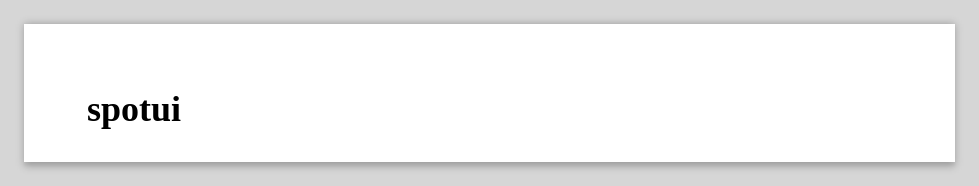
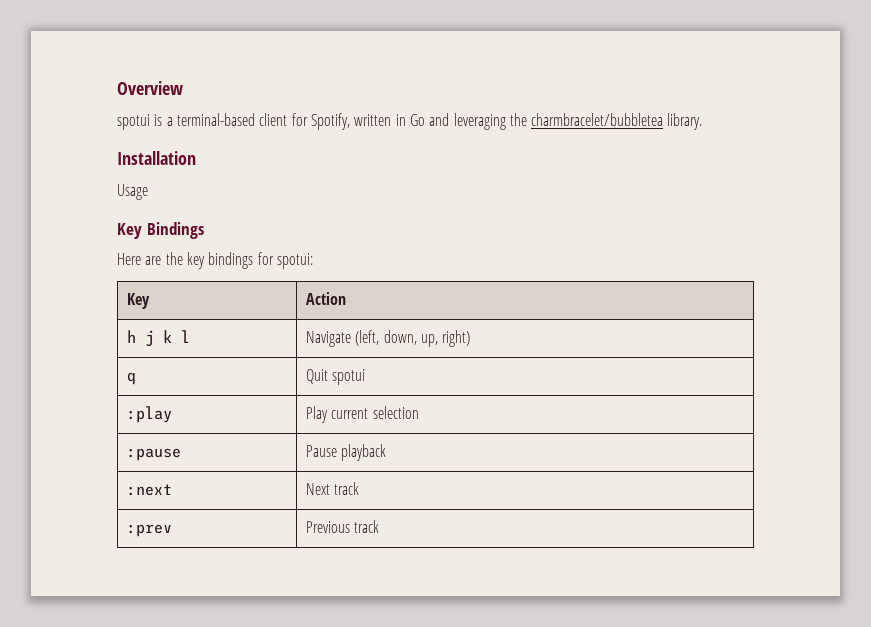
[87,96,181,129] spotui -> [117,81,183,95] [117,113,703,130] [117,151,196,165] [117,184,148,200] [117,222,204,239] [117,252,313,269] [127,293,151,309] [306,292,347,305] [127,330,191,347] [306,330,471,347] [127,372,137,385] [306,369,366,385] [127,406,173,423] [306,406,419,423] [127,448,182,461] [306,444,387,461] [127,484,173,496] [306,482,360,495] [127,524,173,537] [306,520,380,533] Overview // spotui is a terminal-based client for Spotify, written in Go and leveraging the charmbracelet/bubbletea library. // Installation // Usage // Key Bindings // Here are the key bindings for spotui: // Key | Action // h j k l | Navigate (left, down, up, right) // q | Quit spotui // :play | Play current selection // :pause | Pause playback // :next | Next track // :prev | Previous track

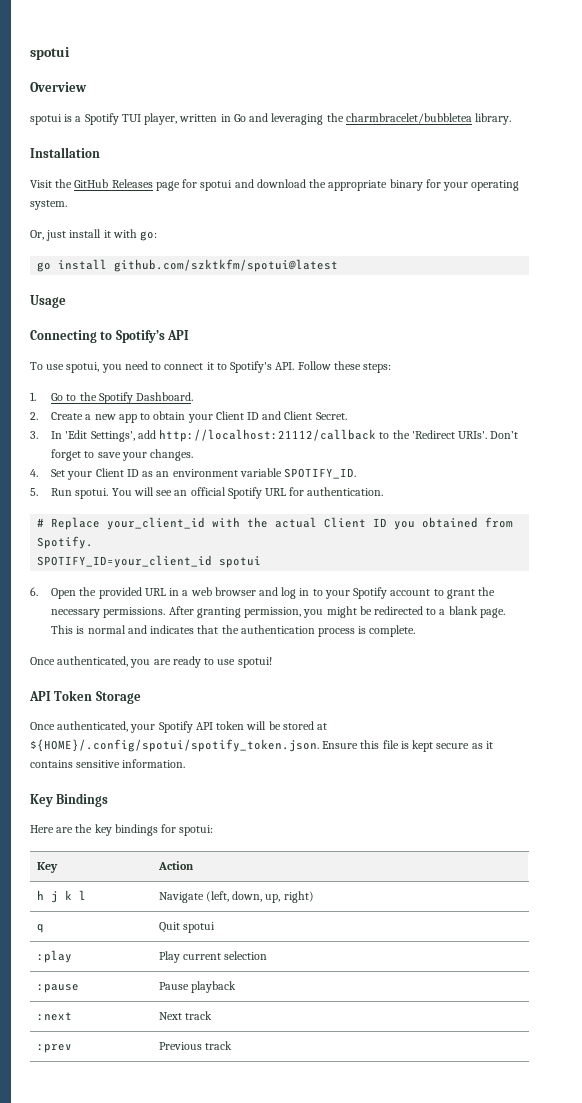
(117, 88) none -> [30,47,70,60] spotui //
[176,113,350,130] terminal-based client for Spotify, -> [84,113,178,125] Spotify TUI player,
[117,184,148,200] Usage -> [30,179,520,191] [30,200,67,210] [30,229,158,241] [37,259,339,272] [30,295,66,308] [30,330,190,343] [30,361,392,373] [30,392,194,404] [30,411,347,423] [30,429,519,442] [51,449,194,461] [30,468,356,480] [30,487,384,499] [37,517,514,530] [37,536,94,549] [37,555,262,568] [30,587,496,599] [51,606,505,618] [51,625,416,637] [30,656,272,668] [29,690,141,704] [30,721,328,733] [30,739,493,752] [30,759,186,768] Visit the GitHub Releases page for spotui and download the appropriate binary for your operating system. // Or, just install it with go: // go install github.com/szktkfm/spotui@latest // Usage // Connecting to Spotify’s API // To use spotui, you need to connect it to Spotify's API. Follow these steps: // 1. Go to the Spotify Dashboard. // 2. Create a new app to obtain your Client ID and Client Secret. // 3. In 'Edit Settings', add http://localhost:21112/callback to the 'Redirect URIs'. Don’t forget to save your changes. // 4. Set your Client ID as an environment variable SPOTIFY_ID. // 5. Run spotui. You will see an official Spotify URL for authentication. // # Replace your_client_id with the actual Client ID you obtained from Spotify. // SPOTIFY_ID=your_client_id spotui // 6. Open the provided URL in a web browser and log in to your Spotify account to grant the necessary permissions. After granting permission, you might be redirected to a blank page. This is normal and indicates that the authentication process is complete. // Once authenticated, you are ready to use spotui! // API Token Storage // Once authenticated, your Spotify API token will be stored at ${HOME}/.config/spotui/spotify_token.json. Ensure this file is kept secure as it contains sensitive information.

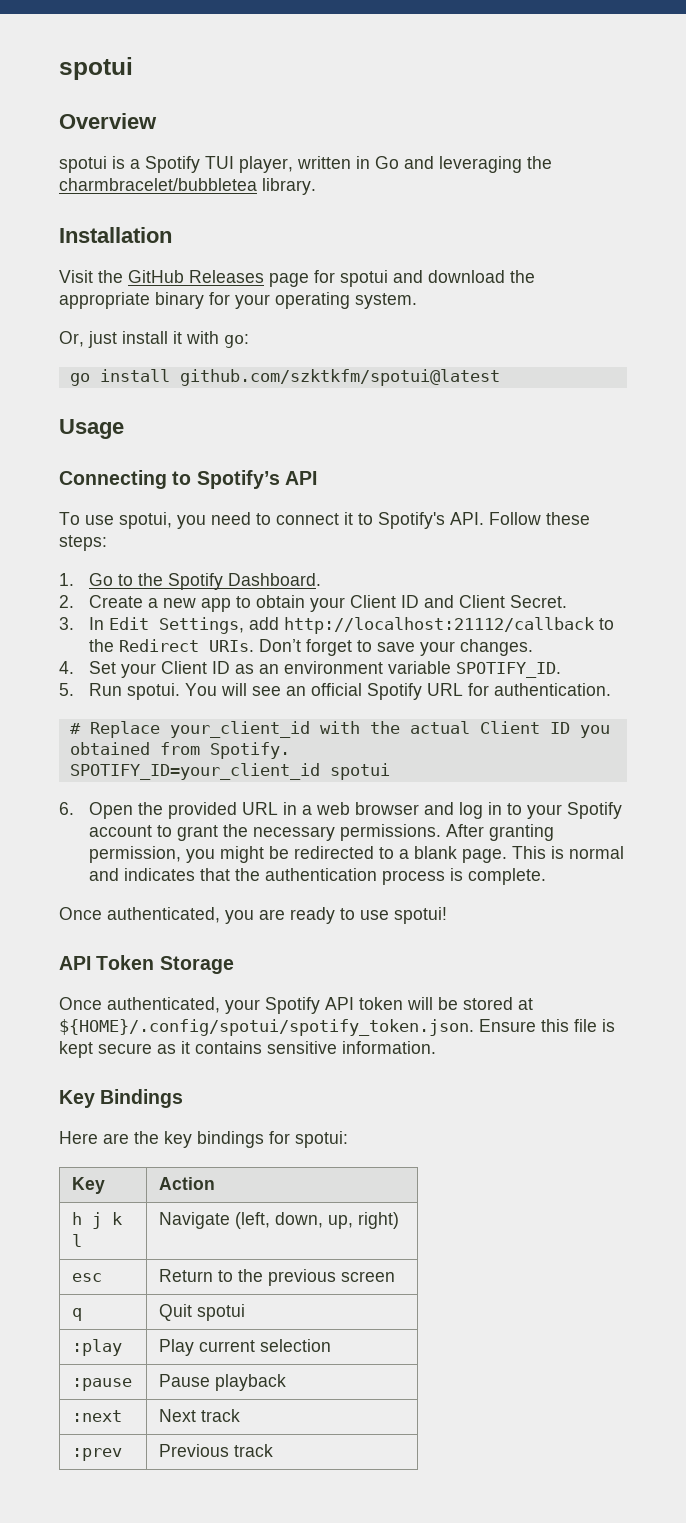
[65,430,135,442] 'Edit Settings', -> [108,617,244,634] Edit Settings,
[411,430,487,439] 'Redirect URIs'. -> [118,639,254,652] Redirect URIs.
(314, 897) none -> [72,1273,103,1282] [159,1269,396,1286] // esc | Return to the previous screen

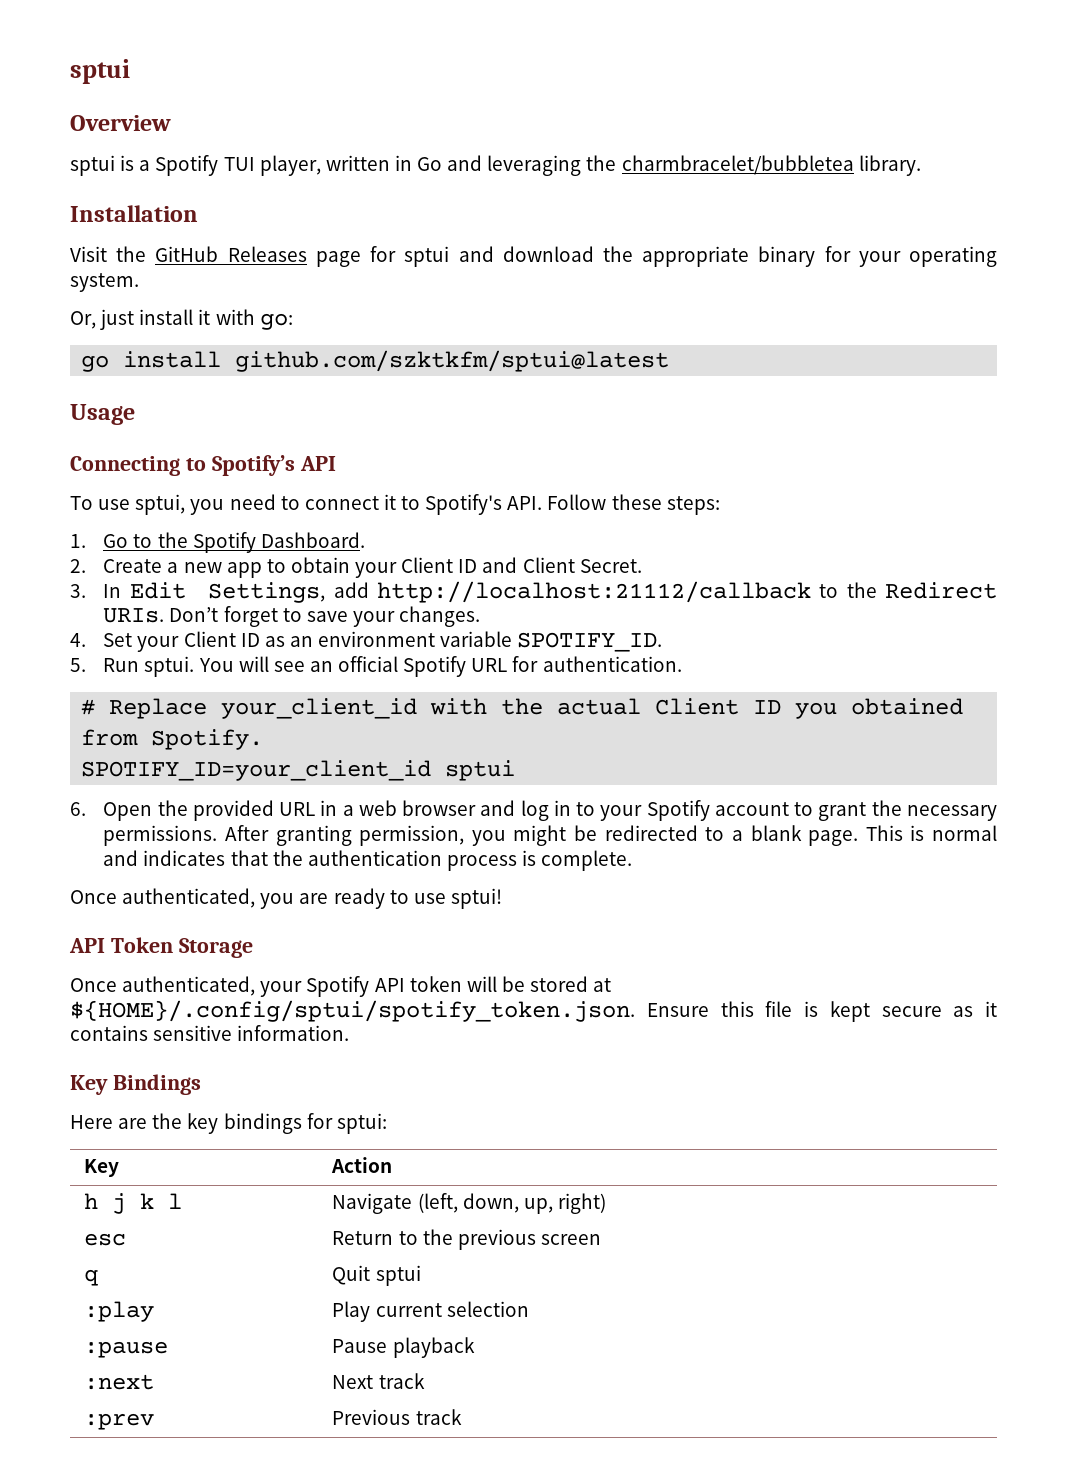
[59,57,133,80] spotui -> [70,59,130,84] sptui
[59,156,107,173] spotui -> [70,155,115,176] sptui
[340,270,388,287] spotui -> [404,246,450,267] sptui
[179,369,500,386] github.com/szktkfm/spotui@latest -> [235,350,670,372] github.com/szktkfm/sptui@latest
[119,512,172,529] spotui, -> [135,494,186,515] sptui,
[126,683,180,700] spotui. -> [144,656,195,677] sptui.
[329,763,390,780] spotui -> [445,760,516,781] sptui
[394,907,447,924] spotui! -> [450,888,502,909] sptui!
[59,1019,474,1036] ${HOME}/.config/spotui/spotify_token.json. -> [70,1000,635,1022] ${HOME}/.config/sptui/spotify_token.json.
[295,1131,348,1148] spotui: -> [336,1113,387,1134] sptui:
[197,1304,246,1321] spotui -> [375,1265,421,1286] sptui

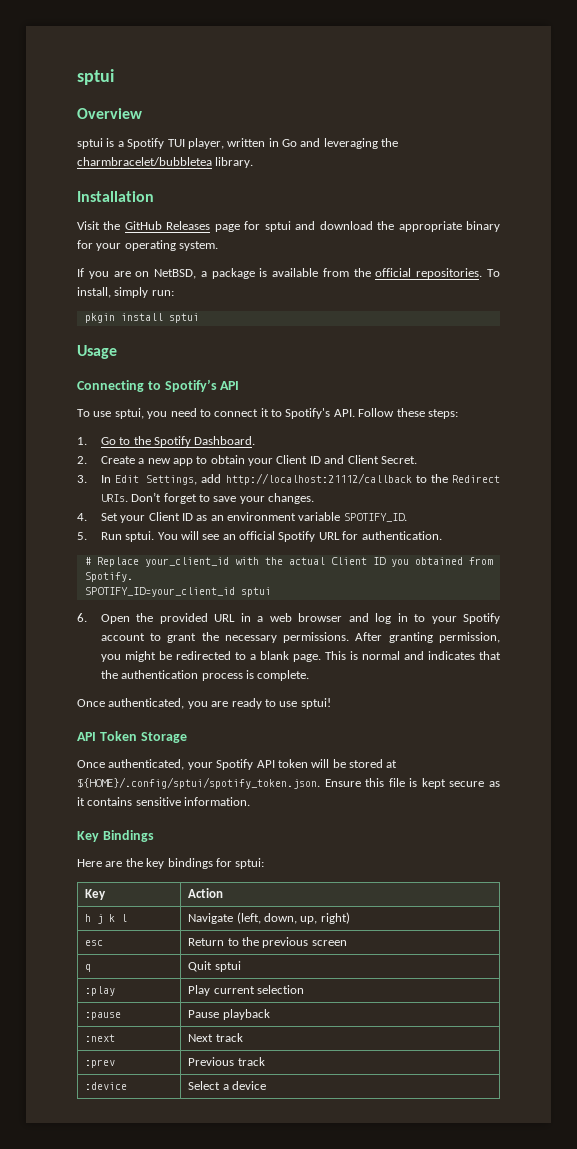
[70,309,293,330] [81,350,670,372] Or, just install it with go: // go install github.com/szktkfm/sptui@latest -> [77,268,501,279] [77,287,174,298] [84,313,199,323] If you are on NetBSD, a package is available from the official repositories. To install, simply run: // pkgin install sptui
(462, 1417) none -> [85,1082,128,1090] [188,1081,266,1090] // :device | Select a device

